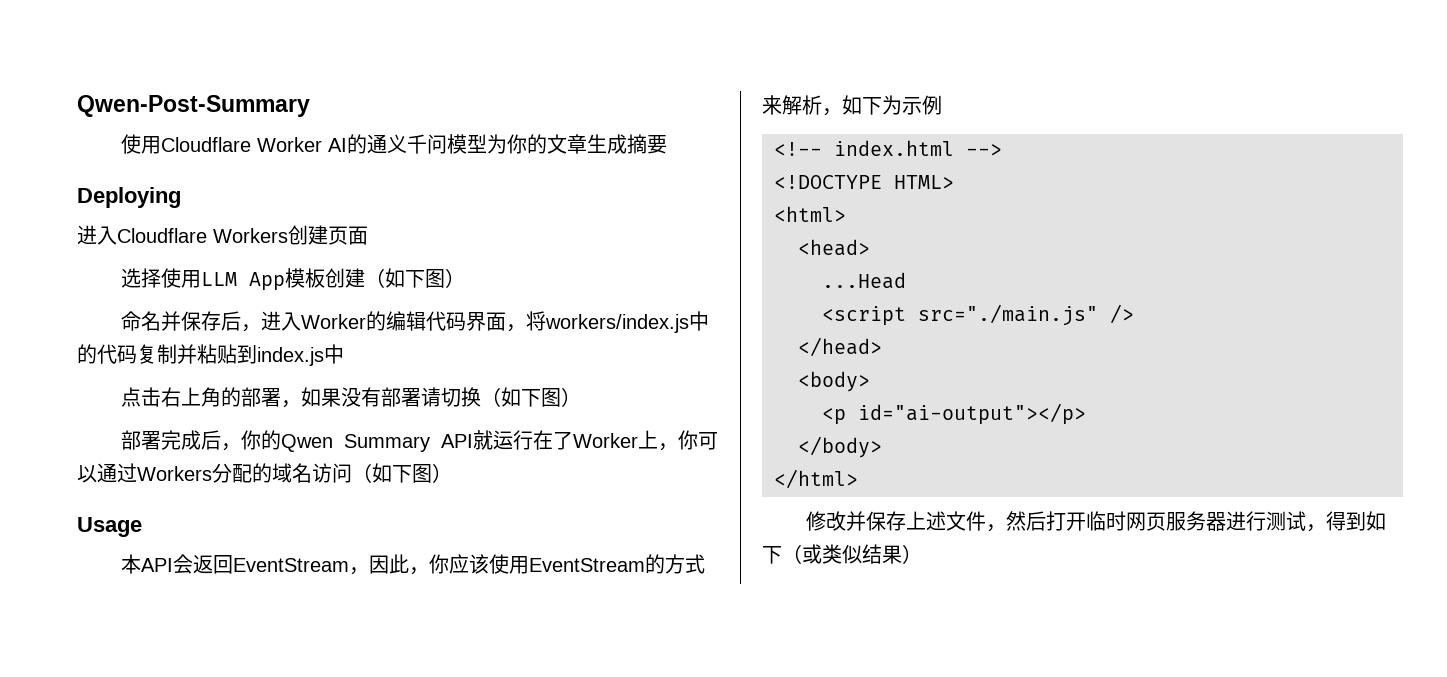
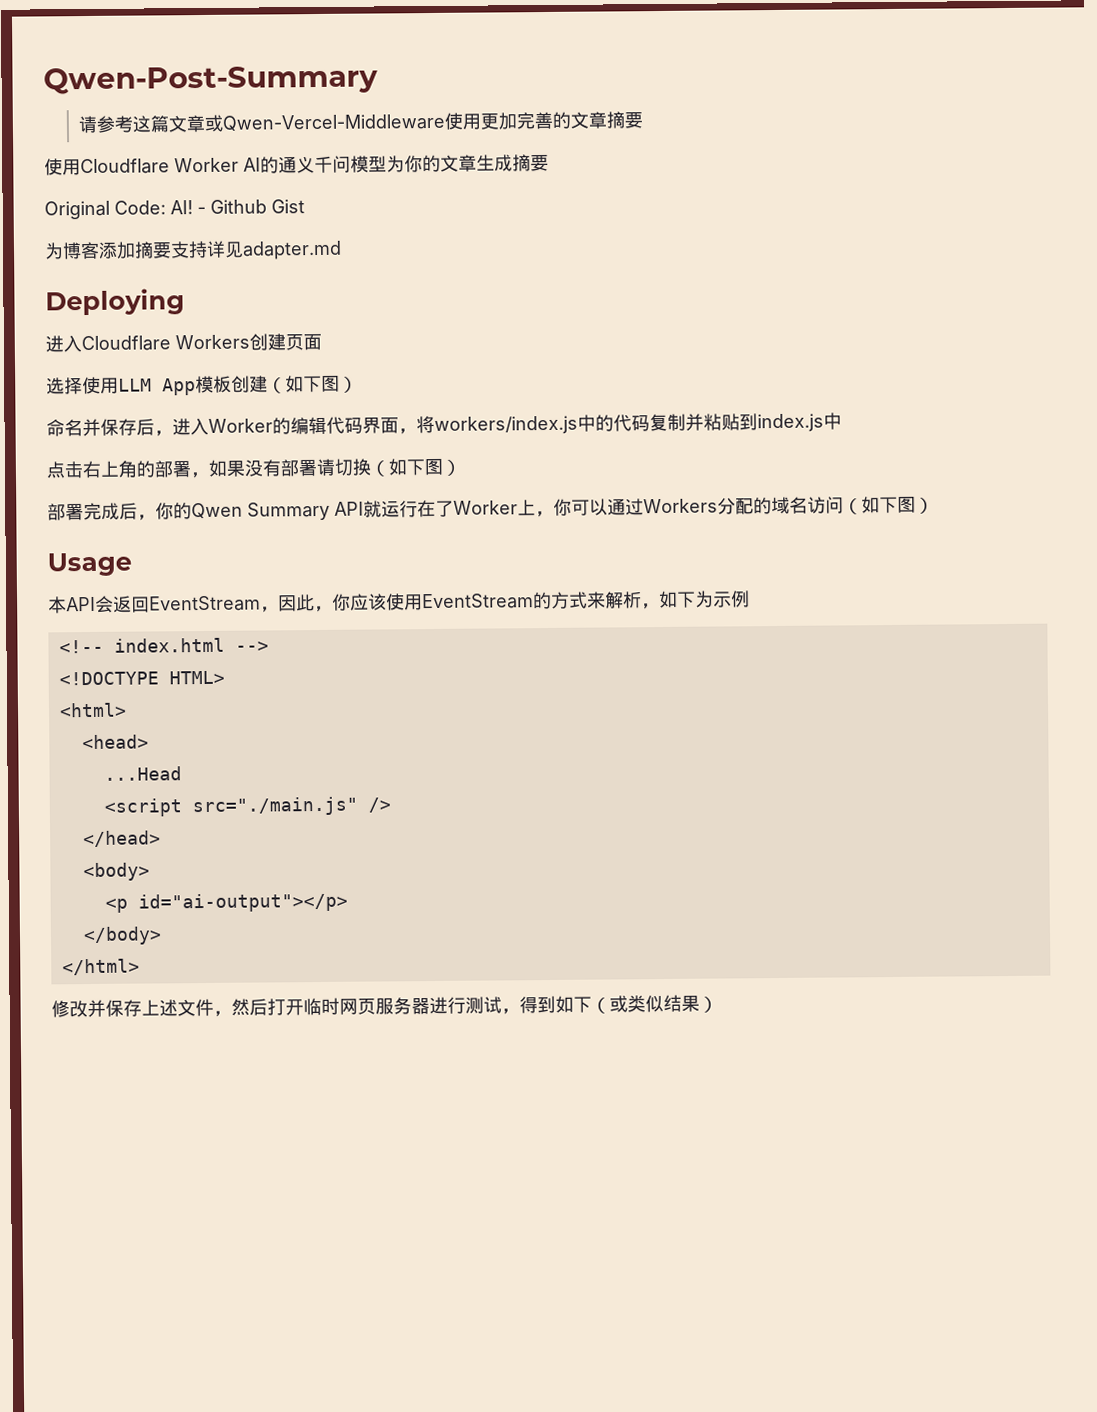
(310, 106) none -> [78,111,644,134] // 请参考这篇文章或Qwen-Vercel-Middleware使用更加完善的文章摘要
(667, 144) none -> [44,199,305,220] [44,240,342,260] // Original Code: AI! - Github Gist // 为博客添加摘要支持详见adapter.md

